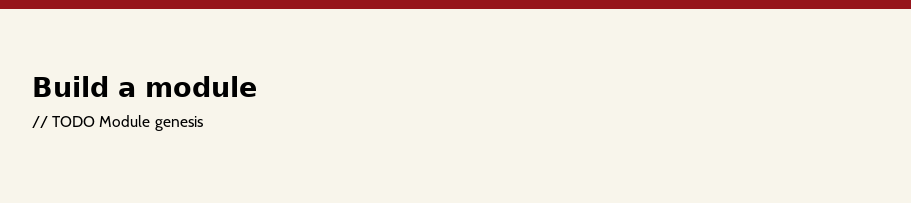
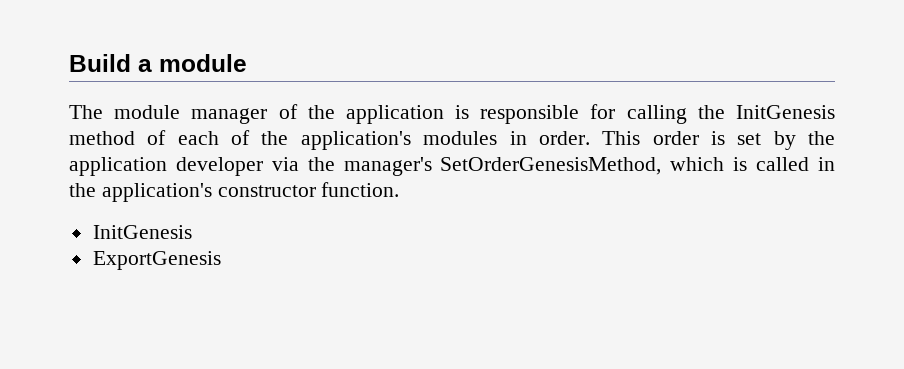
[32,115,203,131] // TODO Module genesis -> [69,104,835,124] [69,130,836,150] [69,157,836,176] [69,182,400,202] [92,225,192,239] [92,251,221,270] The module manager of the application is responsible for calling the InitGenesis method of each of the application's modules in order. This order is set by the application developer via the manager's SetOrderGenesisMethod, which is called in the application's constructor function. // InitGenesis // ExportGenesis

